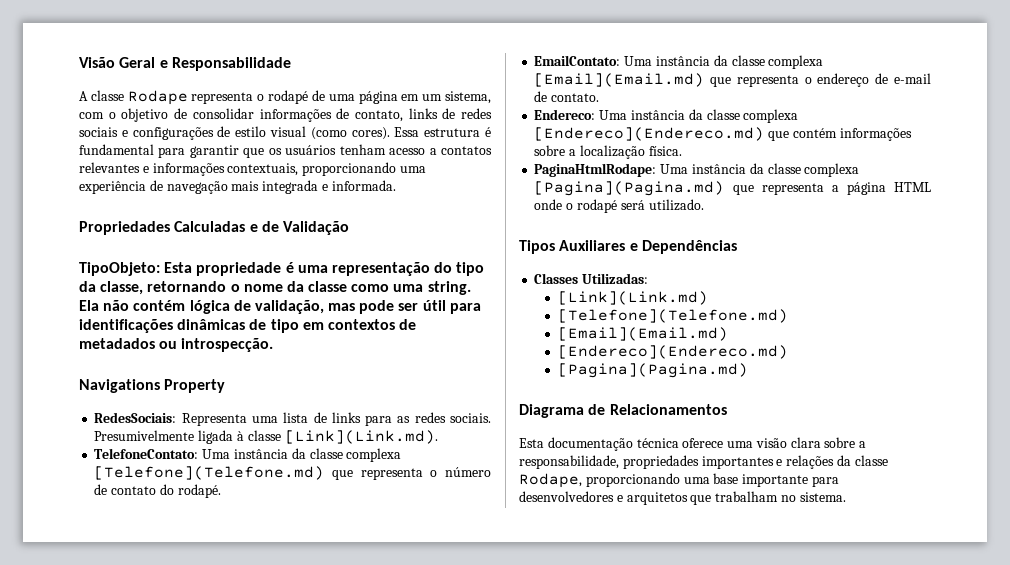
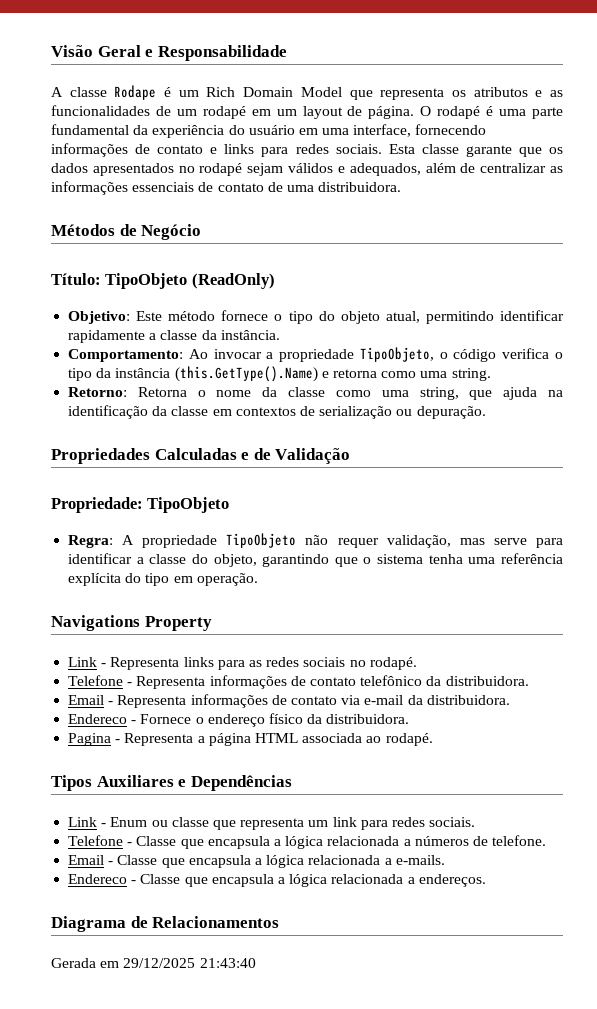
[191,90,491,104] [79,108,492,122] [79,126,492,140] [79,144,493,158] [79,162,426,176] [79,180,396,194] representa o rodapé de uma página em um sistema, com o objetivo de consolidar informações de contato, links de redes sociais e configurações de estilo visual (como cores). Essa estrutura é fundamental para garantir que os usuários tenham acesso a contatos relevantes e informações contextuais, proporcionando uma experiência de navegação mais integrada e informada. -> [164,87,563,100] [51,105,563,119] [51,124,487,138] [51,143,563,157] [51,163,563,176] [51,181,402,195] [51,224,202,240] [51,273,275,289] [68,310,564,324] [68,330,280,343] [68,347,563,362] [68,366,491,382] [68,387,563,400] [68,405,486,419] é um Rich Domain Model que representa os atributos e as funcionalidades de um rodapé em um layout de página. O rodapé é uma parte fundamental da experiência do usuário em uma interface, fornecendo informações de contato e links para redes sociais. Esta classe garante que os dados apresentados no rodapé sejam válidos e adequados, além de centralizar as informações essenciais de contato de uma distribuidora. // Métodos de Negócio // Título: TipoObjeto (ReadOnly) // Objetivo: Este método fornece o tipo do objeto atual, permitindo identificar rapidamente a classe da instância. // Comportamento: Ao invocar a propriedade TipoObjeto, o código verifica o tipo da instância (this.GetType().Name) e retorna como uma string. // Retorno: Retorna o nome da classe como uma string, que ajuda na identificação da classe em contextos de serialização ou depuração.
[79,262,485,276] [79,281,471,295] [79,300,481,314] [79,319,417,333] [79,338,274,352] [79,379,226,393] [94,412,491,426] [94,430,438,444] [94,448,402,462] [94,466,491,480] [94,484,221,498] [534,55,824,69] [534,73,931,87] [534,91,600,102] [534,109,799,123] [534,127,912,141] [534,145,682,159] [534,163,860,177] [534,181,931,196] [534,199,704,213] [519,240,737,254] [534,273,649,284] [557,291,708,305] [557,309,788,323] [557,327,728,341] [557,345,788,359] [557,363,748,378] [519,404,727,418] [519,437,867,451] [519,455,888,469] [519,473,839,488] [519,491,846,505] TipoObjeto: Esta propriedade é uma representação do tipo da classe, retornando o nome da classe como uma string. Ela não contém lógica de validação, mas pode ser útil para identificações dinâmicas de tipo em contextos de metadados ou introspecção. // Navigations Property // RedesSociais: Representa uma lista de links para as redes sociais. Presumivelmente ligada à classe [Link](Link.md). // TelefoneContato: Uma instância da classe complexa [Telefone](Telefone.md) que representa o número de contato do rodapé. // EmailContato: Uma instância da classe complexa [Email](Email.md) que representa o endereço de e-mail de contato. // Endereco: Uma instância da classe complexa [Endereco](Endereco.md) que contém informações sobre a localização física. // PaginaHtmlRodape: Uma instância da classe complexa [Pagina](Pagina.md) que representa a página HTML onde o rodapé será utilizado. // Tipos Auxiliares e Dependências // Classes Utilizadas: // [Link](Link.md) // [Telefone](Telefone.md) // [Email](Email.md) // [Endereco](Endereco.md) // [Pagina](Pagina.md) // Diagrama de Relacionamentos // Esta documentação técnica oferece uma visão clara sobre a responsabilidade, propriedades importantes e relações da classe Rodape, proporcionando uma base importante para desenvolvedores e arquitetos que trabalham no sistema. -> [51,497,230,513] [68,533,563,548] [68,553,563,567] [68,573,258,586] [51,615,212,631] [68,657,417,670] [68,675,529,689] [68,694,510,708] [68,713,410,727] [68,733,433,746] [51,775,292,791] [68,817,476,830] [68,835,547,849] [68,855,445,868] [68,874,486,887] [51,916,280,932] [51,958,256,968] Propriedade: TipoObjeto // Regra: A propriedade TipoObjeto não requer validação, mas serve para identificar a classe do objeto, garantindo que o sistema tenha uma referência explícita do tipo em operação. // Navigations Property // Link - Representa links para as redes sociais no rodapé. // Telefone - Representa informações de contato telefônico da distribuidora. // Email - Representa informações de contato via e-mail da distribuidora. // Endereco - Fornece o endereço físico da distribuidora. // Pagina - Representa a página HTML associada ao rodapé. // Tipos Auxiliares e Dependências // Link - Enum ou classe que representa um link para redes sociais. // Telefone - Classe que encapsula a lógica relacionada a números de telefone. // Email - Classe que encapsula a lógica relacionada a e-mails. // Endereco - Classe que encapsula a lógica relacionada a endereços. // Diagrama de Relacionamentos // Gerada em 29/12/2025 21:43:40

